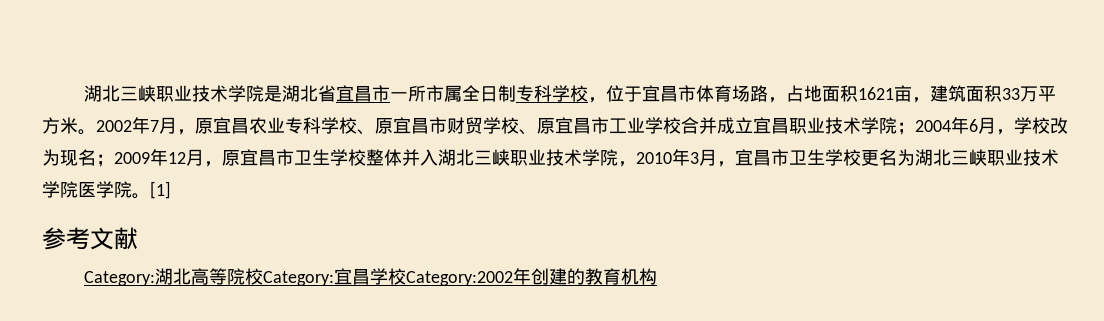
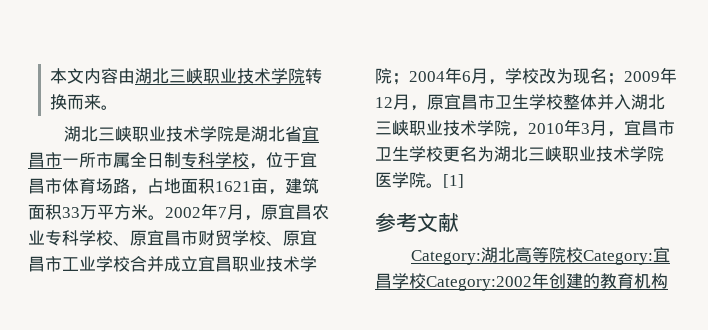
(84, 93) none -> [50,68,323,84] [50,94,119,110] 本文内容由湖北三峡职业技术学院转换而来。 //

